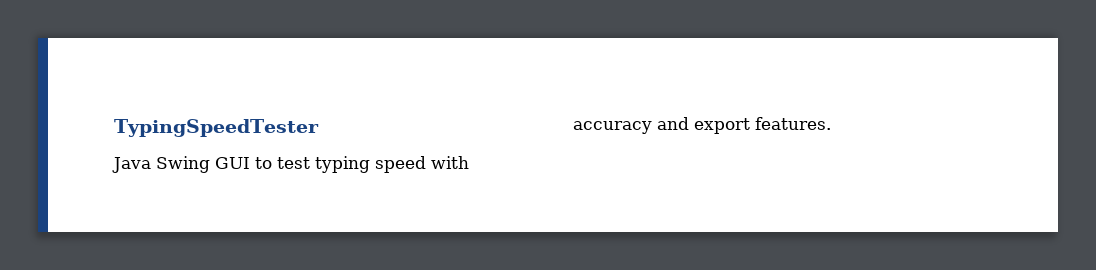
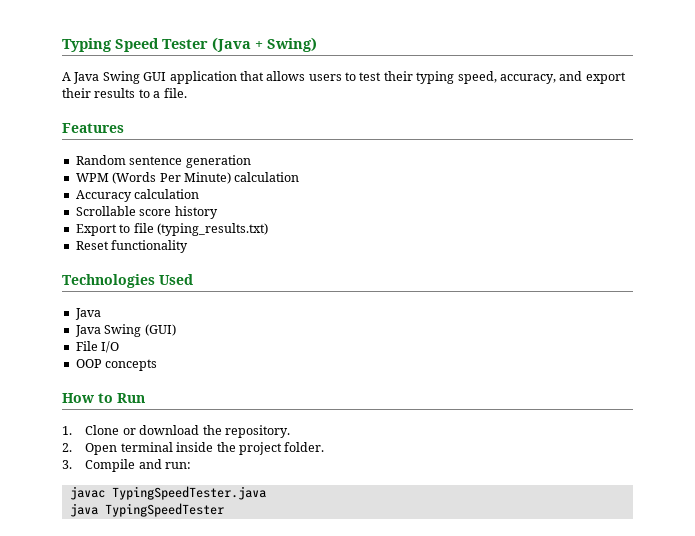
[114,119,319,137] [112,156,469,173] [573,117,831,134] TypingSpeedTester // Java Swing GUI to test typing speed with accuracy and export features. -> [62,37,317,52] [62,71,626,84] [62,88,187,98] [62,123,124,133] [75,155,251,168] [75,172,300,184] [75,189,200,202] [75,206,218,219] [75,223,268,236] [75,240,189,253] [62,274,193,288] [74,308,101,320] [74,324,176,337] [75,341,120,353] [75,359,158,371] [62,393,145,403] [62,425,290,438] [62,442,325,455] [62,459,192,472] [69,486,266,500] [69,503,224,517] Typing Speed Tester (Java + Swing) // A Java Swing GUI application that allows users to test their typing speed, accuracy, and export their results to a file. // Features // Random sentence generation // WPM (Words Per Minute) calculation // Accuracy calculation // Scrollable score history // Export to file (typing_results.txt) // Reset functionality // Technologies Used // Java // Java Swing (GUI) // File I/O // OOP concepts // How to Run // 1. Clone or download the repository. // 2. Open terminal inside the project folder. // 3. Compile and run: // javac TypingSpeedTester.java // java TypingSpeedTester

